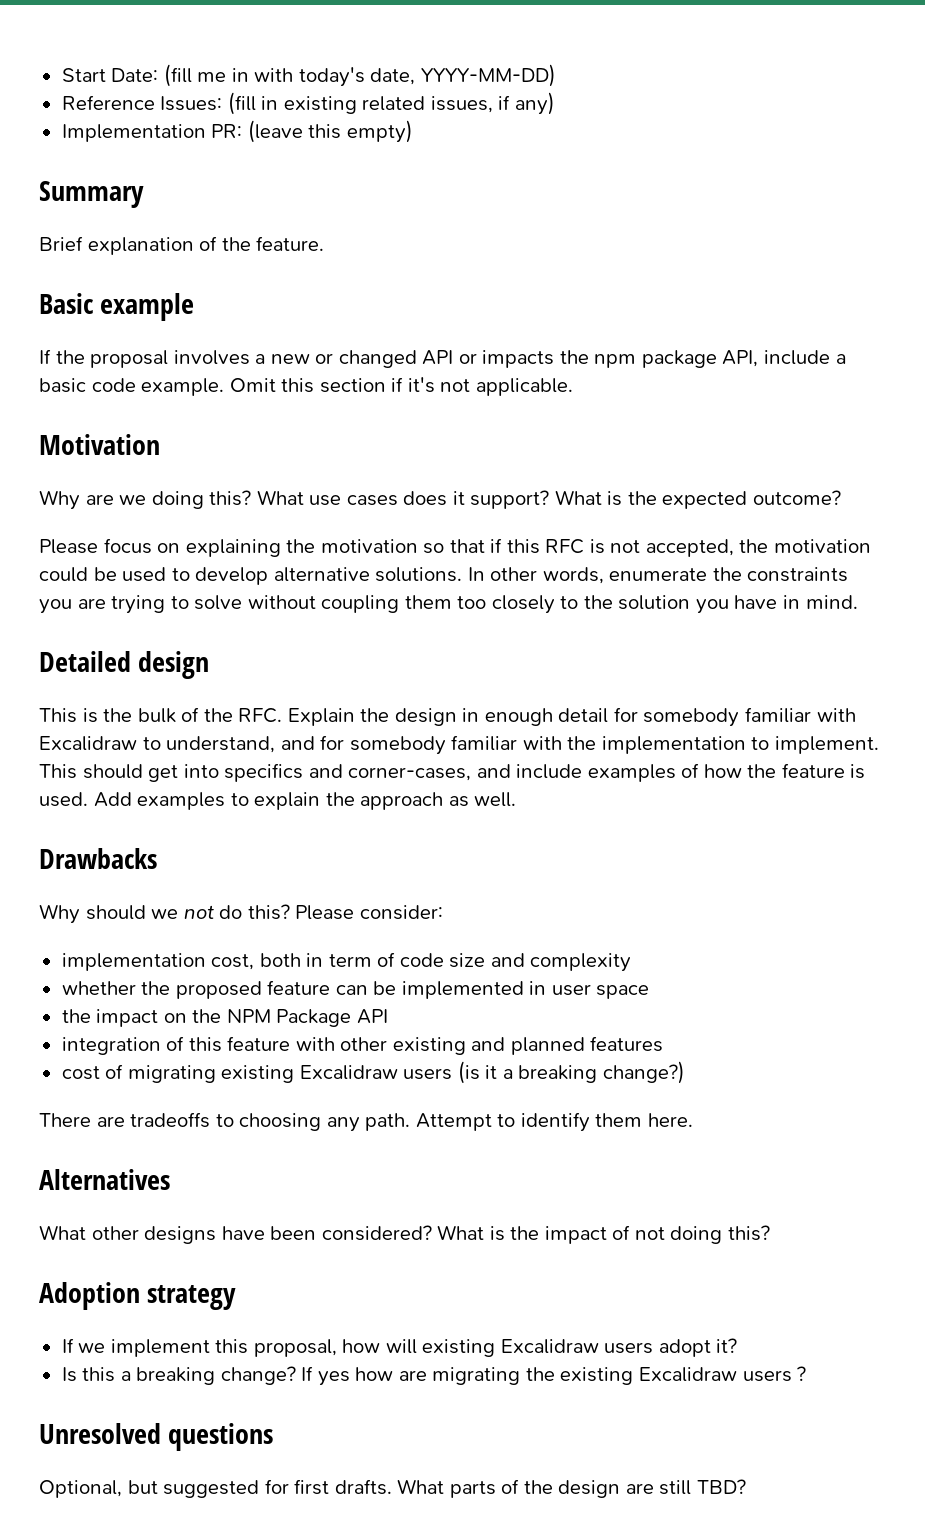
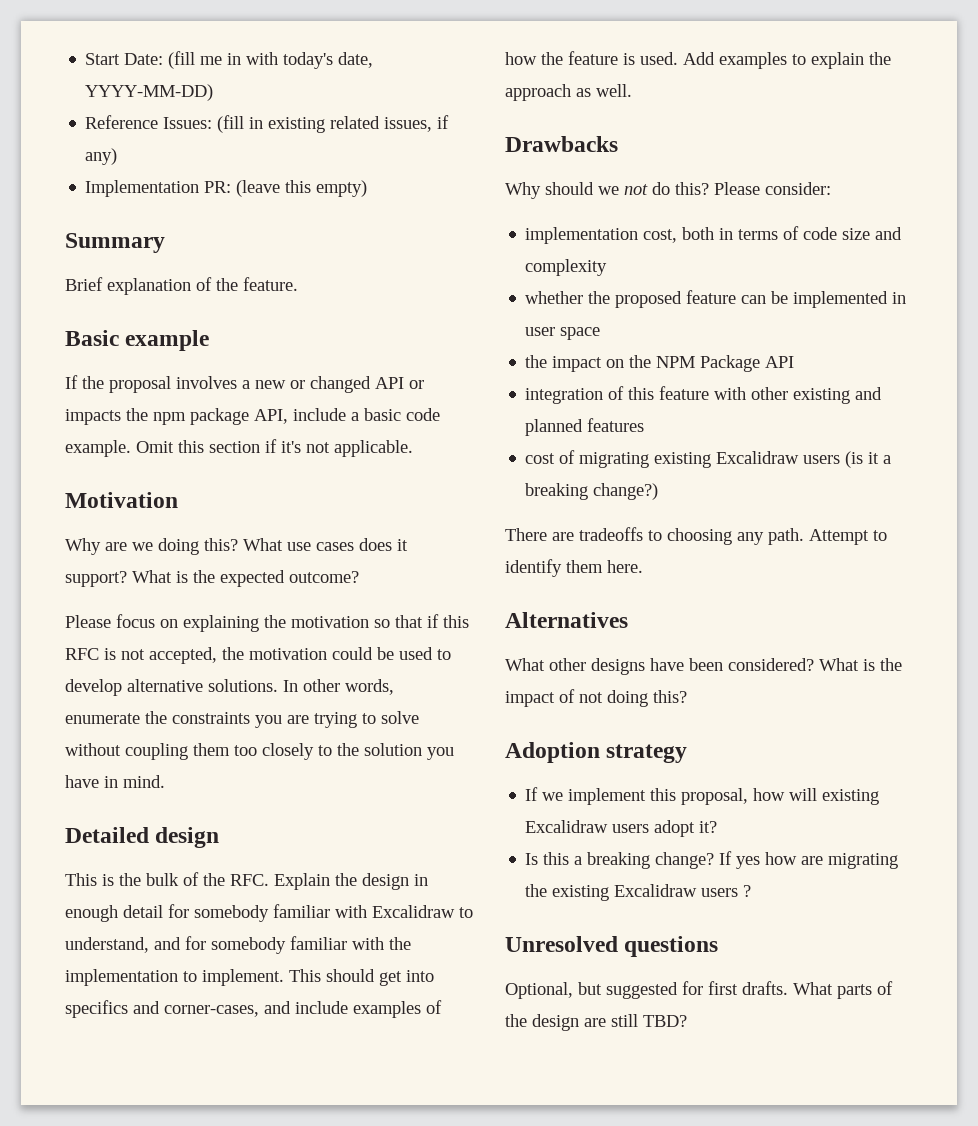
[328,954,372,967] term -> [738,229,779,240] terms

